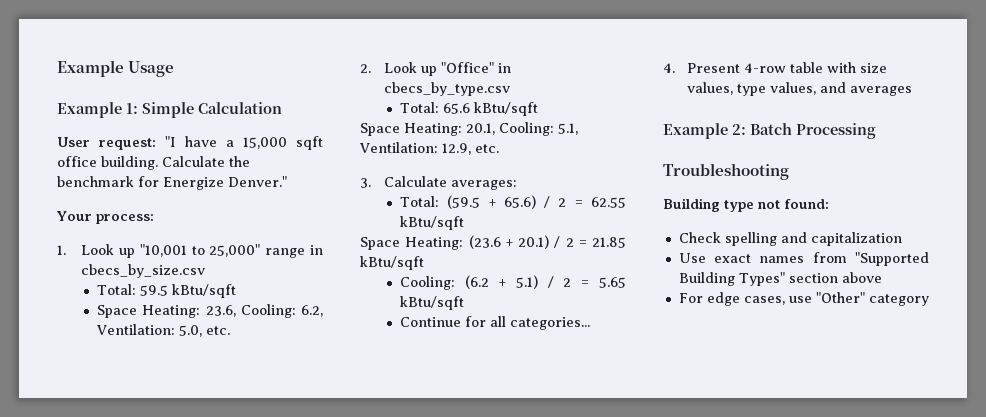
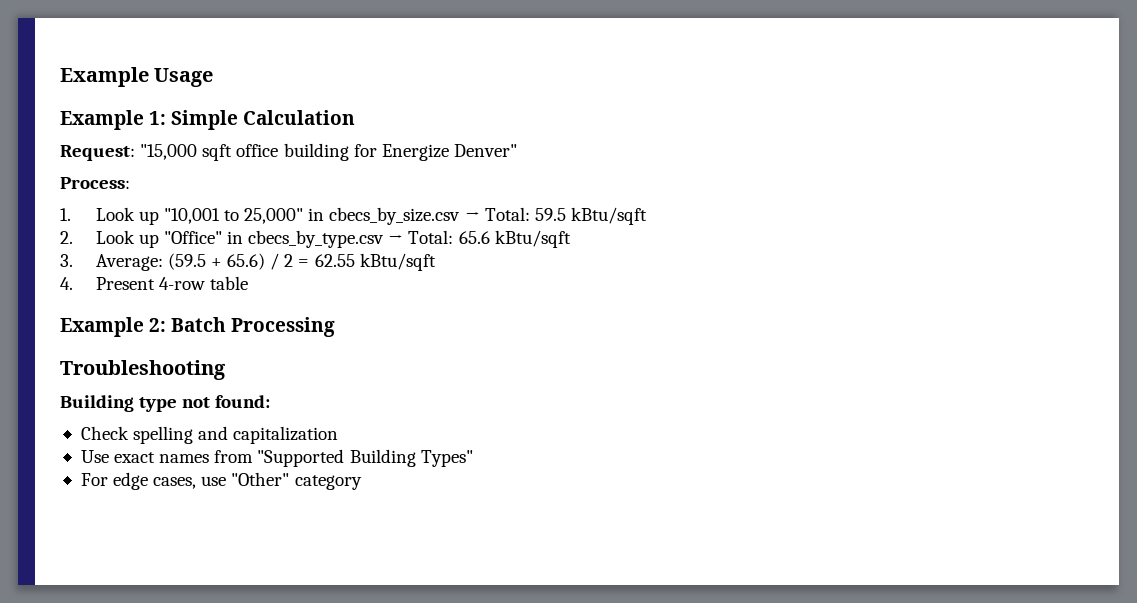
[57,136,323,150] [57,156,250,170] [57,176,287,190] [57,211,154,224] User request: "I have a 15,000 sqft office building. Calculate the benchmark for Energize Denver." // Your process: -> [60,143,517,161] [60,177,130,189] Request: "15,000 sqft office building for Energize Denver" // Process:
[265,248,306,258] range -> (304, 216) none
(206, 271) // -> [464,211,480,221] →
[97,304,323,318] [96,324,231,337] // Space Heating: 23.6, Cooling: 6.2, Ventilation: 5.0, etc. -> (647, 216) none
(511, 89) // -> [388,234,404,244] →
[360,122,578,136] [359,142,499,155] [360,176,518,190] [400,196,440,207] Space Heating: 20.1, Cooling: 5.1, Ventilation: 12.9, etc. // 3. Calculate averages: // Total: -> [60,254,163,271] 3. Average:
[360,235,626,250] [360,256,424,270] [400,275,626,290] [400,296,465,310] [400,316,591,330] [663,62,888,73] [687,82,913,96] Space Heating: (23.6 + 20.1) / 2 = 21.85 kBtu/sqft // Cooling: (6.2 + 5.1) / 2 = 5.65 kBtu/sqft // Continue for all categories... // 4. Present 4-row table with size values, type values, and averages -> [60,276,248,290] 4. Present 4-row table
[788,272,882,283] section above -> (473, 458) none

